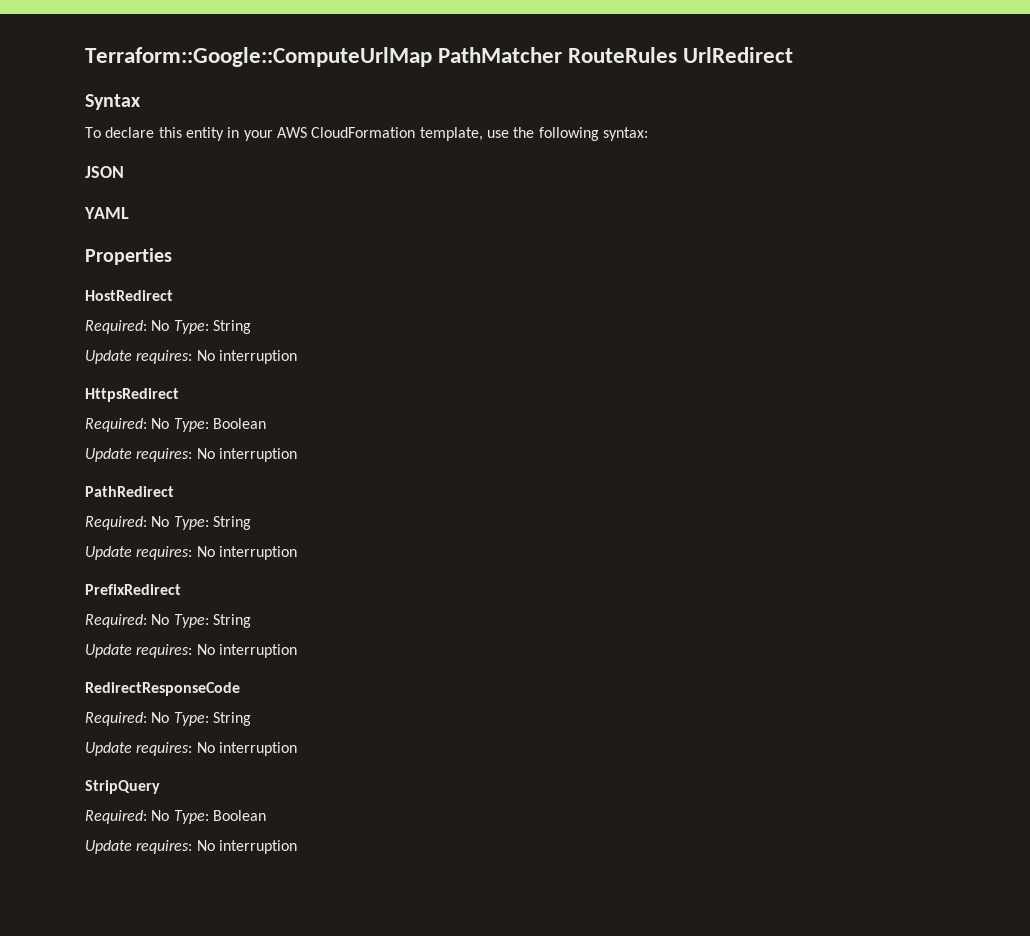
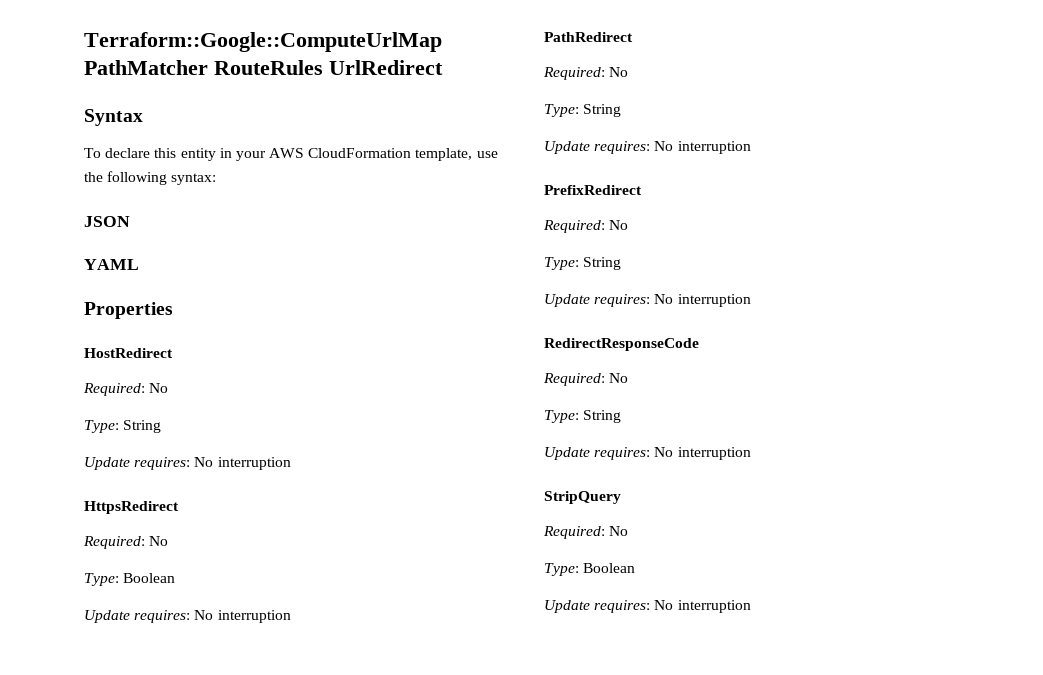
(170, 325) none -> (169, 388) //
(170, 423) none -> (169, 541) //
(170, 521) none -> (629, 72) //
(170, 619) none -> (629, 225) //
(170, 717) none -> (629, 378) //
(170, 815) none -> (629, 531) //

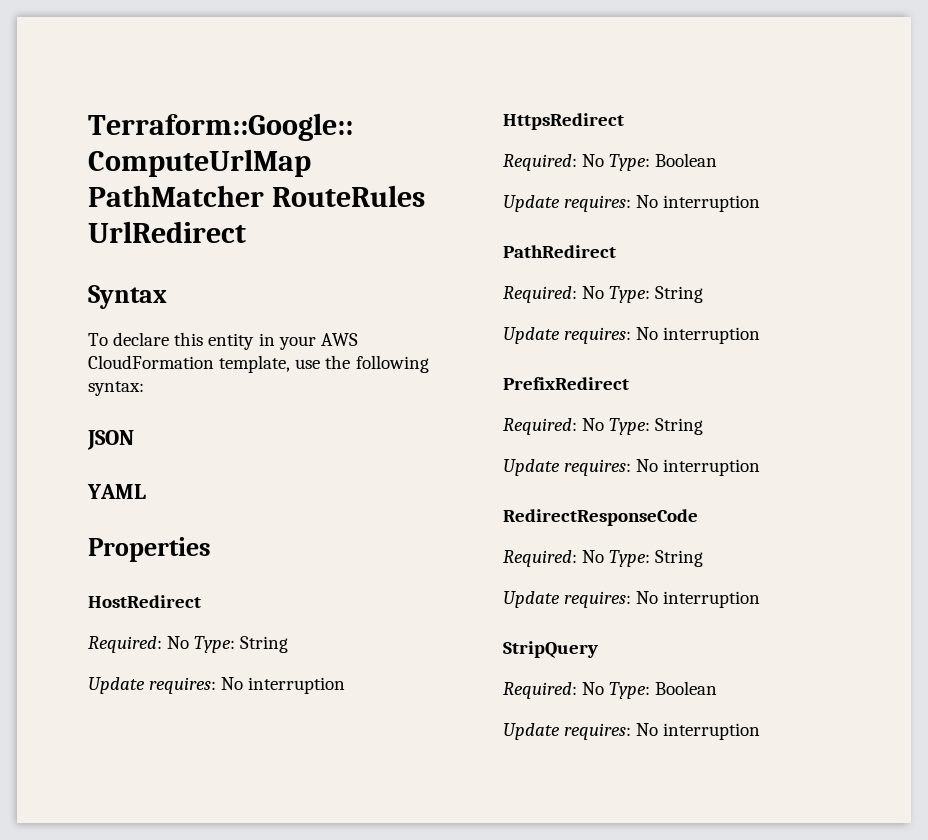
(169, 388) // -> (190, 642) none
(169, 541) // -> (605, 160) none
(629, 72) // -> (605, 292) none
(629, 225) // -> (605, 424) none
(629, 378) // -> (605, 556) none
(629, 531) // -> (605, 688) none

